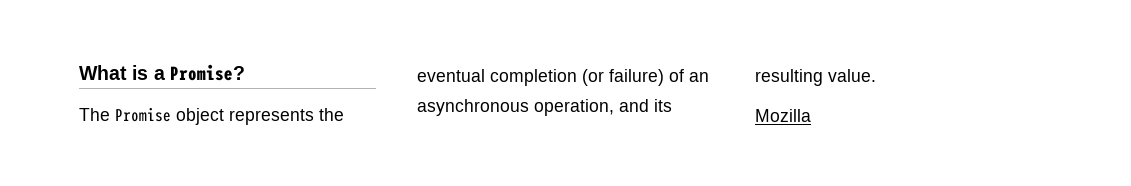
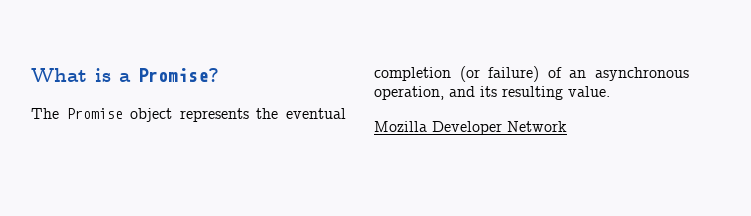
(811, 115) none -> [432,121,567,135] Developer Network

